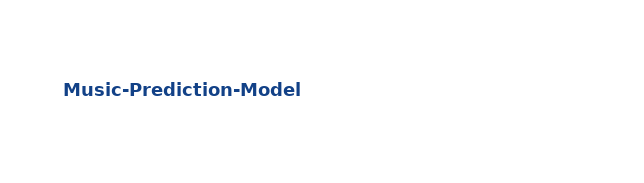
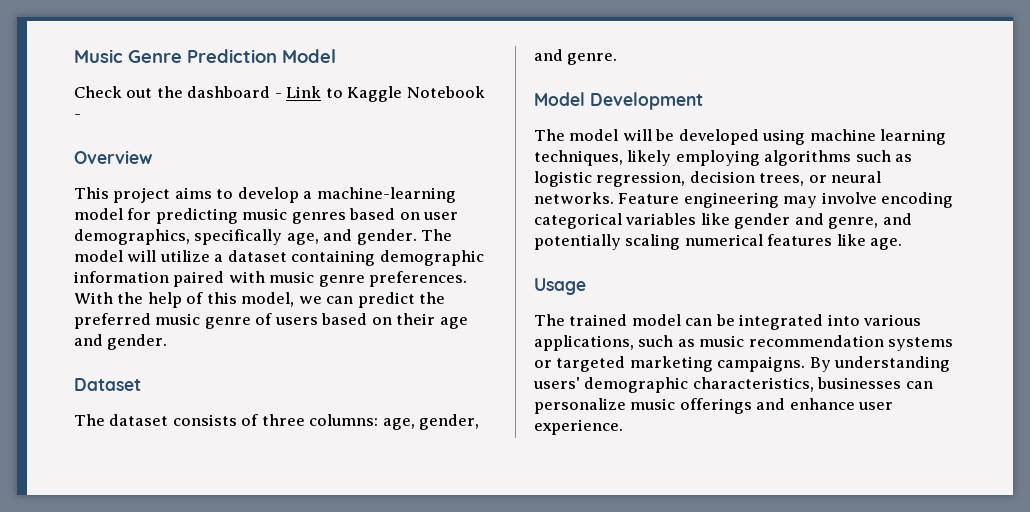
[63,82,301,96] Music-Prediction-Model -> [74,49,336,63] [74,86,485,102] [74,114,81,119] [74,150,152,164] [74,187,456,203] [74,208,459,224] [74,229,453,245] [74,250,484,266] [74,271,468,287] [74,292,446,308] [74,313,468,329] [74,334,168,350] [74,378,141,391] [74,414,480,430] [534,49,618,65] [534,92,703,110] [534,129,947,145] [534,150,913,166] [534,171,882,187] [534,192,954,208] [534,213,912,229] [534,234,903,250] [534,278,586,295] [534,314,922,330] [534,335,954,351] [534,356,951,372] [533,377,933,393] [534,398,894,414] [534,419,623,435] Music Genre Prediction Model // Check out the dashboard - Link to Kaggle Notebook - // Overview // This project aims to develop a machine-learning model for predicting music genres based on user demographics, specifically age, and gender. The model will utilize a dataset containing demographic information paired with music genre preferences. With the help of this model, we can predict the preferred music genre of users based on their age and gender. // Dataset // The dataset consists of three columns: age, gender, and genre. // Model Development // The model will be developed using machine learning techniques, likely employing algorithms such as logistic regression, decision trees, or neural networks. Feature engineering may involve encoding categorical variables like gender and genre, and potentially scaling numerical features like age. // Usage // The trained model can be integrated into various applications, such as music recommendation systems or targeted marketing campaigns. By understanding users' demographic characteristics, businesses can personalize music offerings and enhance user experience.

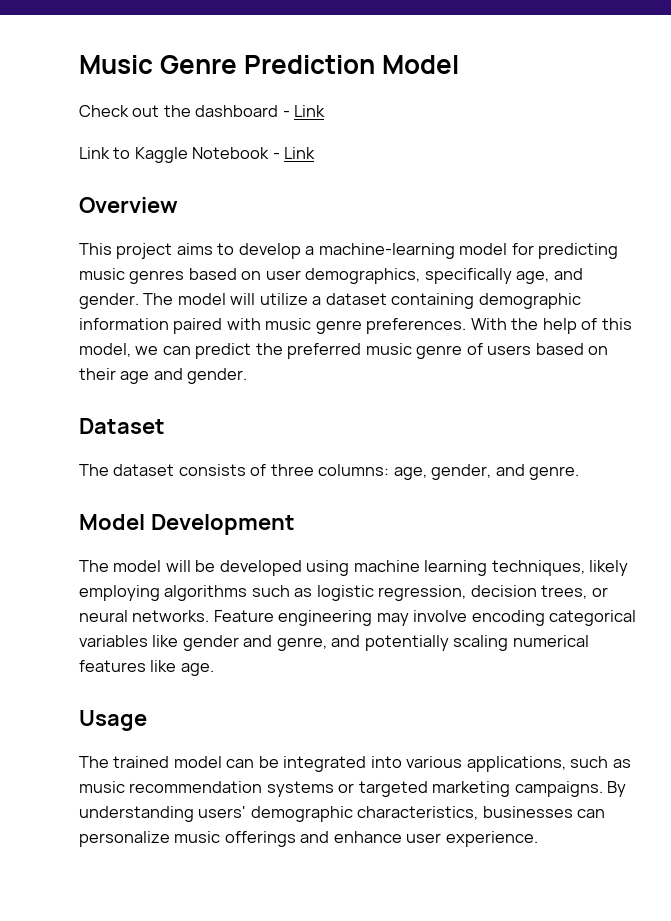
(322, 92) none -> [79,147,110,159] // Link
(81, 116) none -> [284,147,316,159] Link

